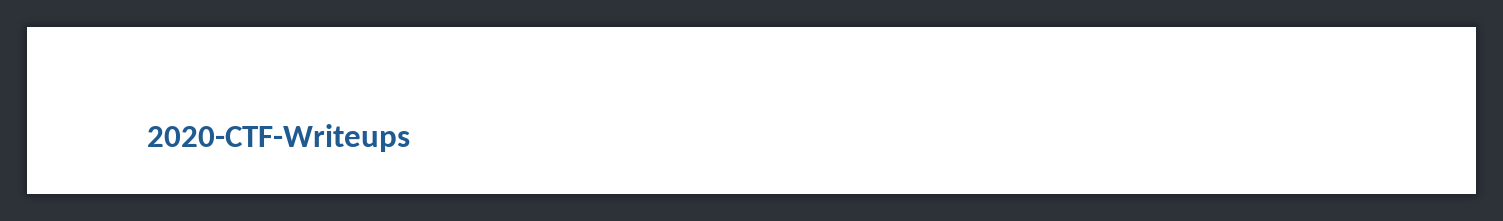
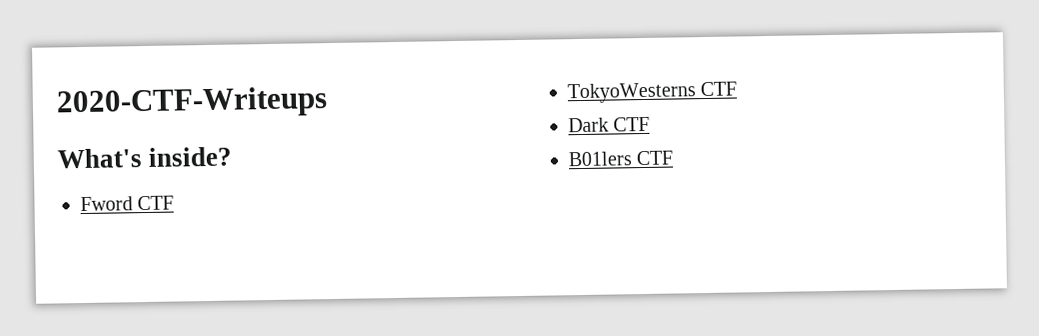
(410, 138) none -> [57,146,233,169] [80,195,175,212] [567,81,738,104] [568,116,651,133] [568,150,674,167] // What's inside? // Fword CTF // TokyoWesterns CTF // Dark CTF // B01lers CTF

